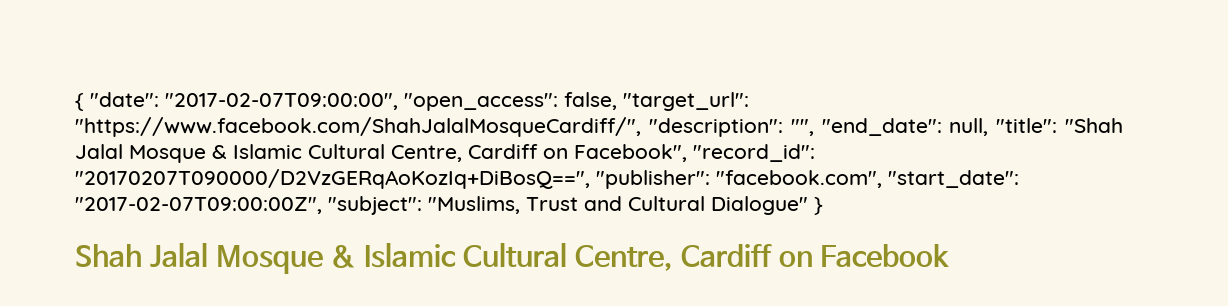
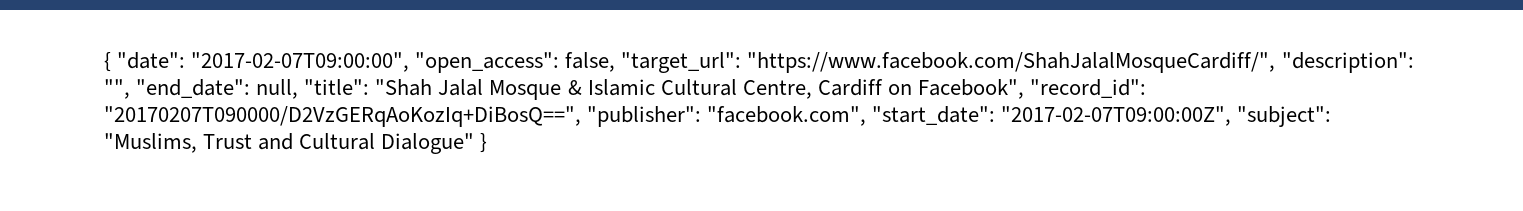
[75,242,950,274] // Shah Jalal Mosque & Islamic Cultural Centre, Cardiff on Facebook -> (488, 143) none

